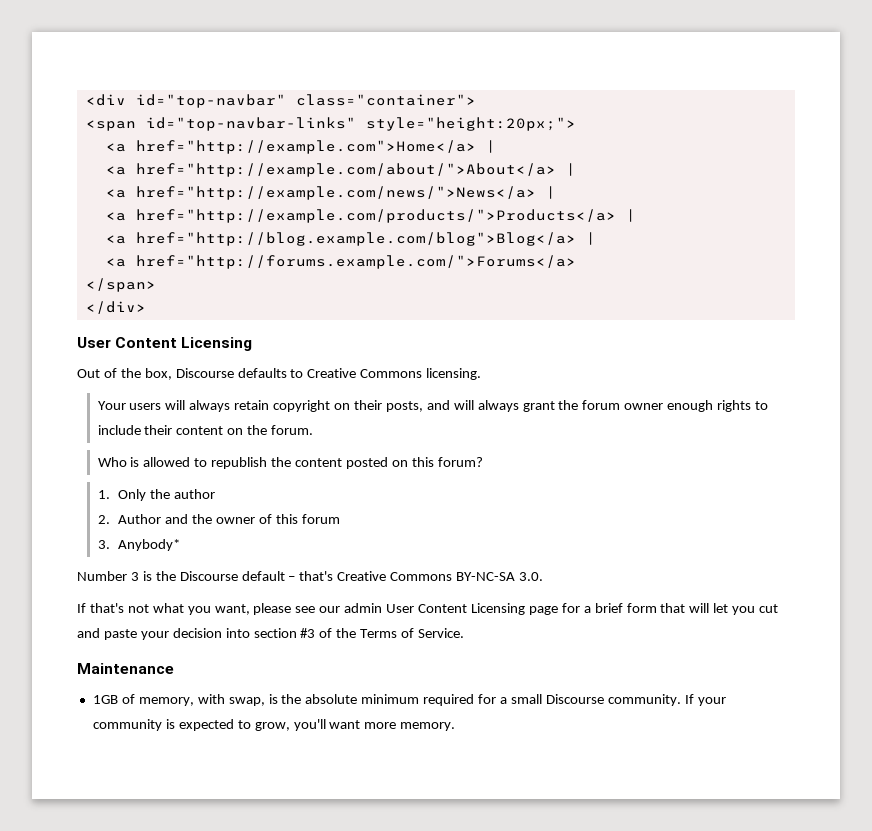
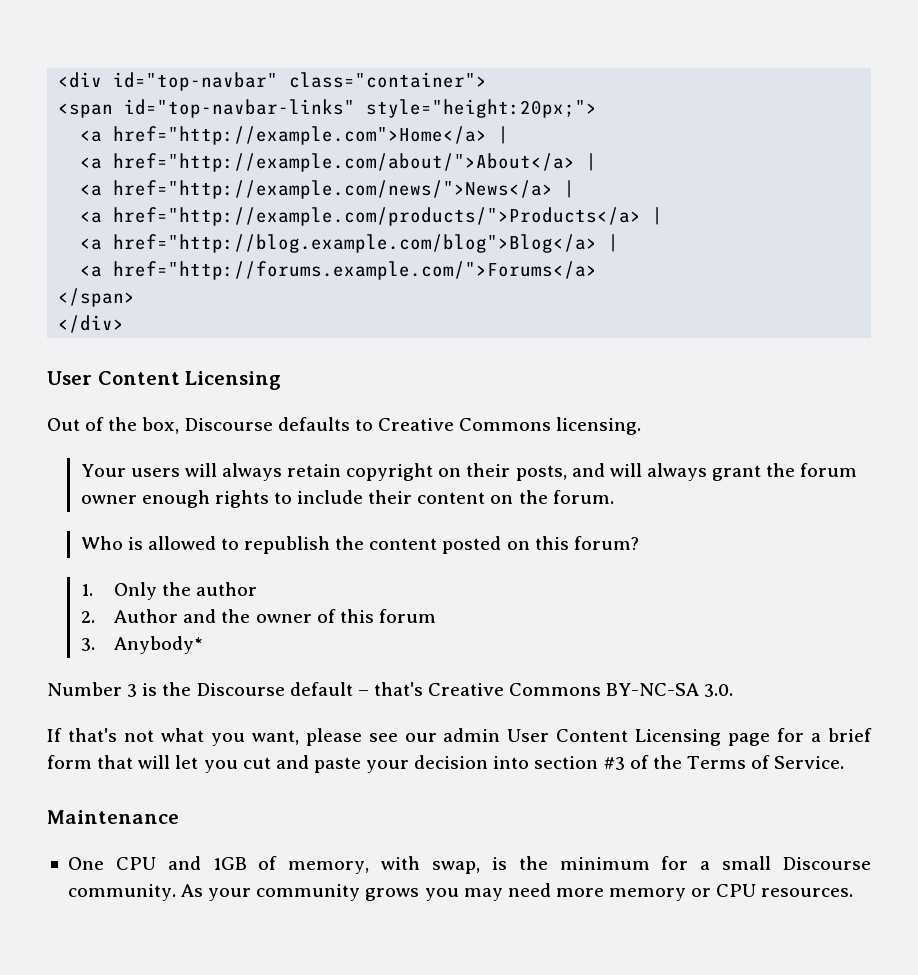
(174, 668) none -> [67,856,201,870] One CPU and
[305,694,475,706] absolute minimum required -> [559,857,650,870] minimum
[684,694,694,704] If -> [181,884,204,897] As
[165,719,456,731] is expected to grow, you'll want more memory. -> [365,883,854,901] grows you may need more memory or CPU resources.

